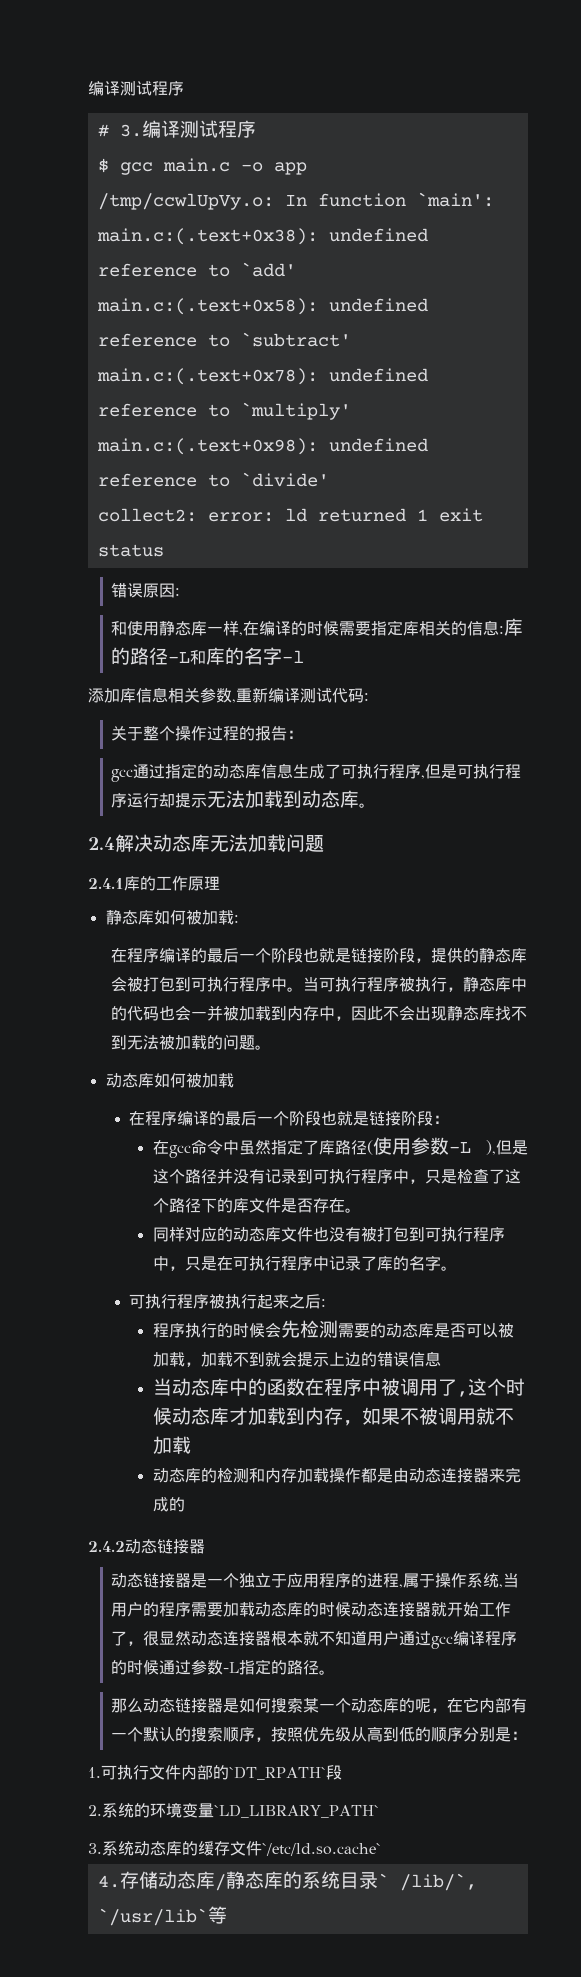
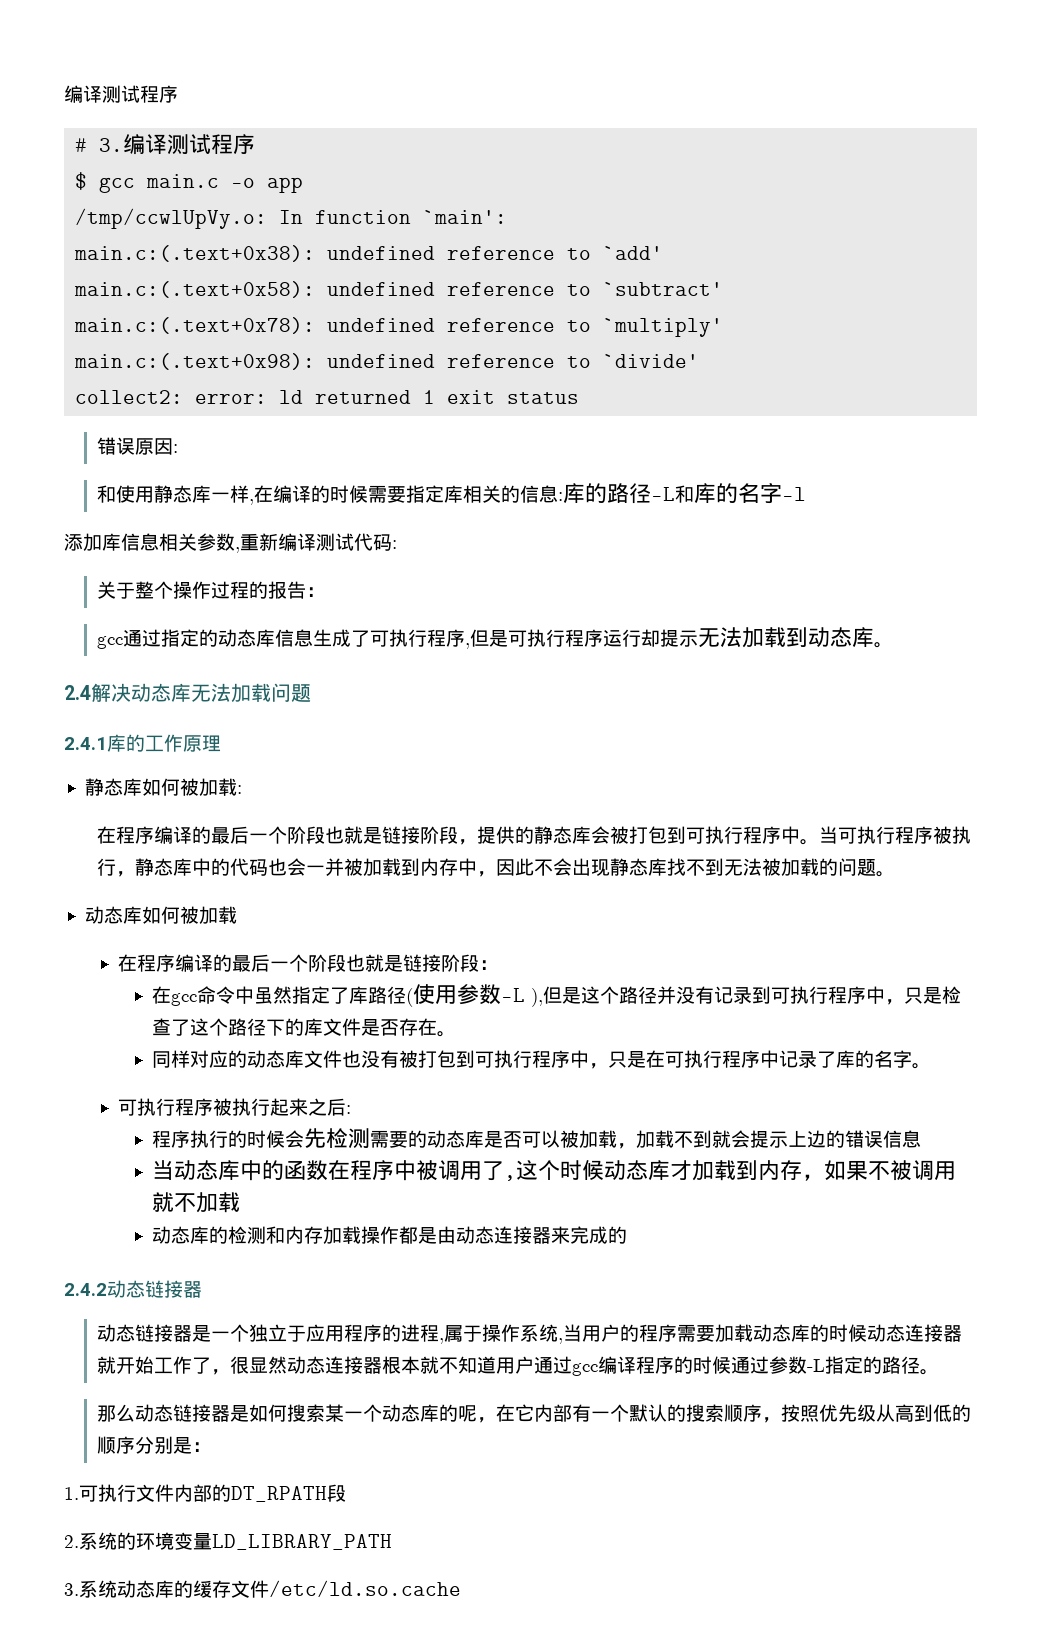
[229,1766,326,1780] `DT_RPATH` -> [231,1486,327,1502] DT_RPATH
[214,1804,379,1818] `LD_LIBRARY_PATH` -> [212,1534,392,1550] LD_LIBRARY_PATH
[262,1843,381,1856] [97,1871,477,1891] [97,1906,227,1926] `/etc/ld.so.cache` // 4.存储动态库/静态库的系统目录` /lib/`, `/usr/lib`等 -> [269,1580,461,1597] /etc/ld.so.cache

